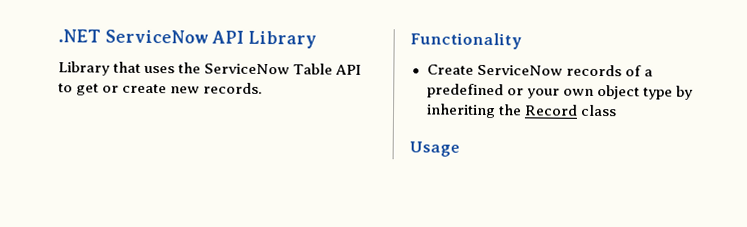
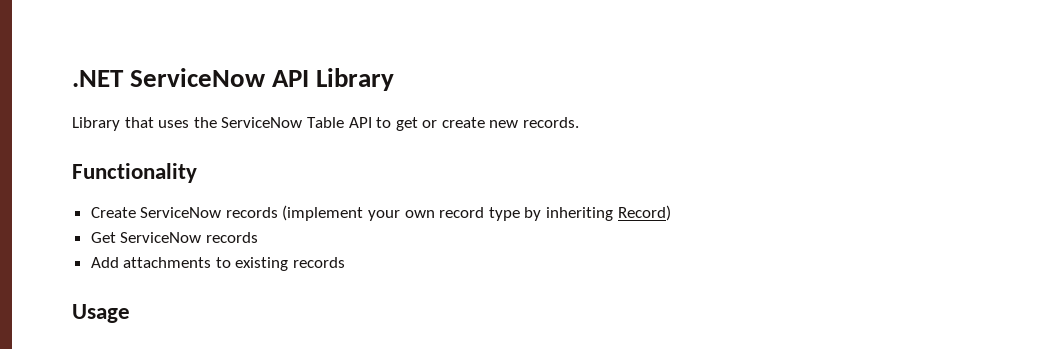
[624,65,653,77] [426,83,524,99] of a predefined or -> [282,205,364,221] (implement
[596,84,640,100] object -> [439,207,485,218] record
[497,104,617,117] the Record class -> [617,205,671,221] [90,232,258,243] [90,257,346,271] Record) // Get ServiceNow records // Add attachments to existing records

